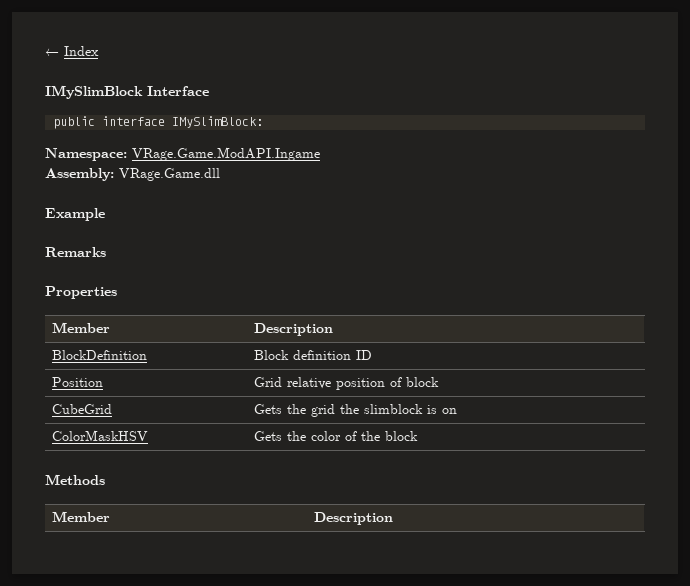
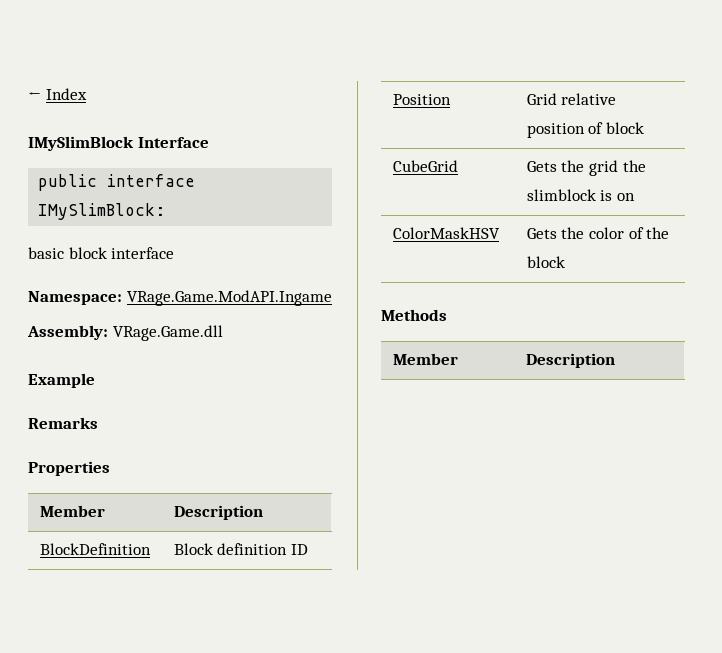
(264, 122) none -> [28,247,175,259] // basic block interface

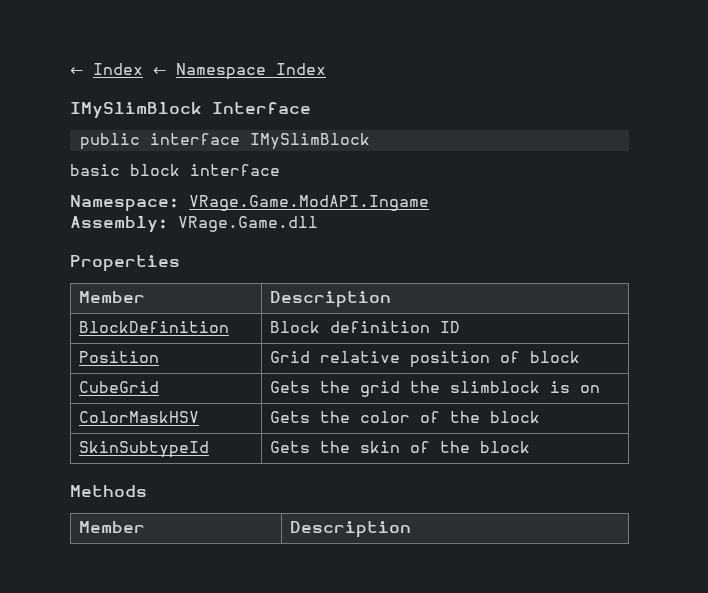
(87, 94) none -> [153,63,326,80] ← Namespace Index
[38,203,166,220] IMySlimBlock: -> [249,133,370,150] IMySlimBlock
[28,373,95,388] [28,417,98,429] // Example // Remarks -> (318, 224) none
(565, 262) none -> [79,441,210,458] [270,441,531,453] // SkinSubtypeId | Gets the skin of the block

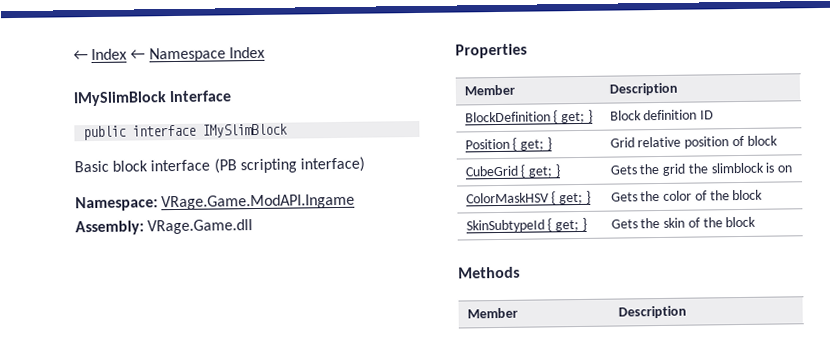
[70,164,120,176] basic -> [74,160,109,173] Basic
(280, 170) none -> [213,156,365,174] (PB scripting interface)
(230, 327) none -> [553,109,593,124] { get; }
(160, 357) none -> [512,137,552,151] { get; }
(160, 387) none -> [520,164,560,178] { get; }
(200, 417) none -> [551,190,591,205] { get; }
(210, 449) none -> [547,217,587,232] { get; }

